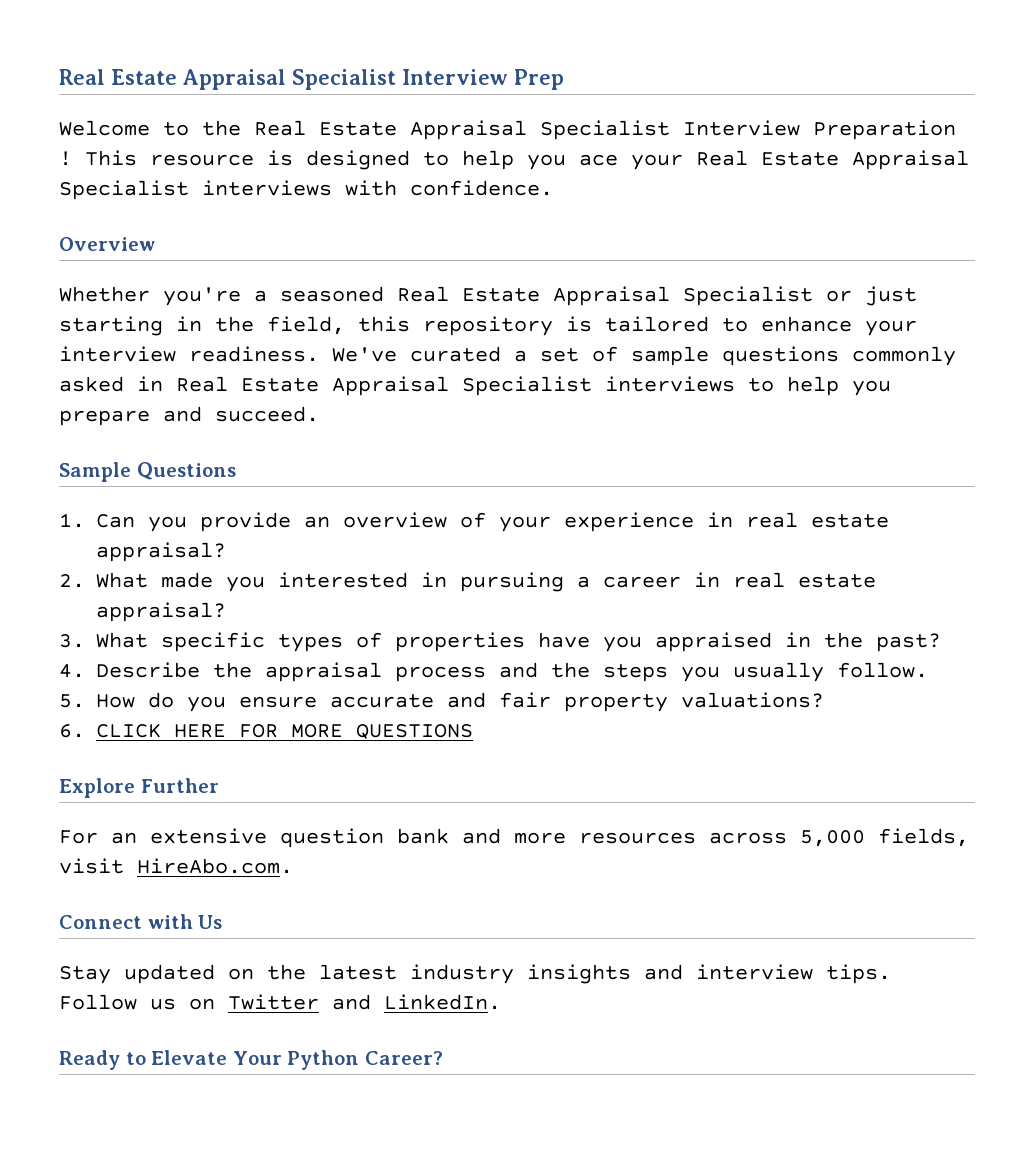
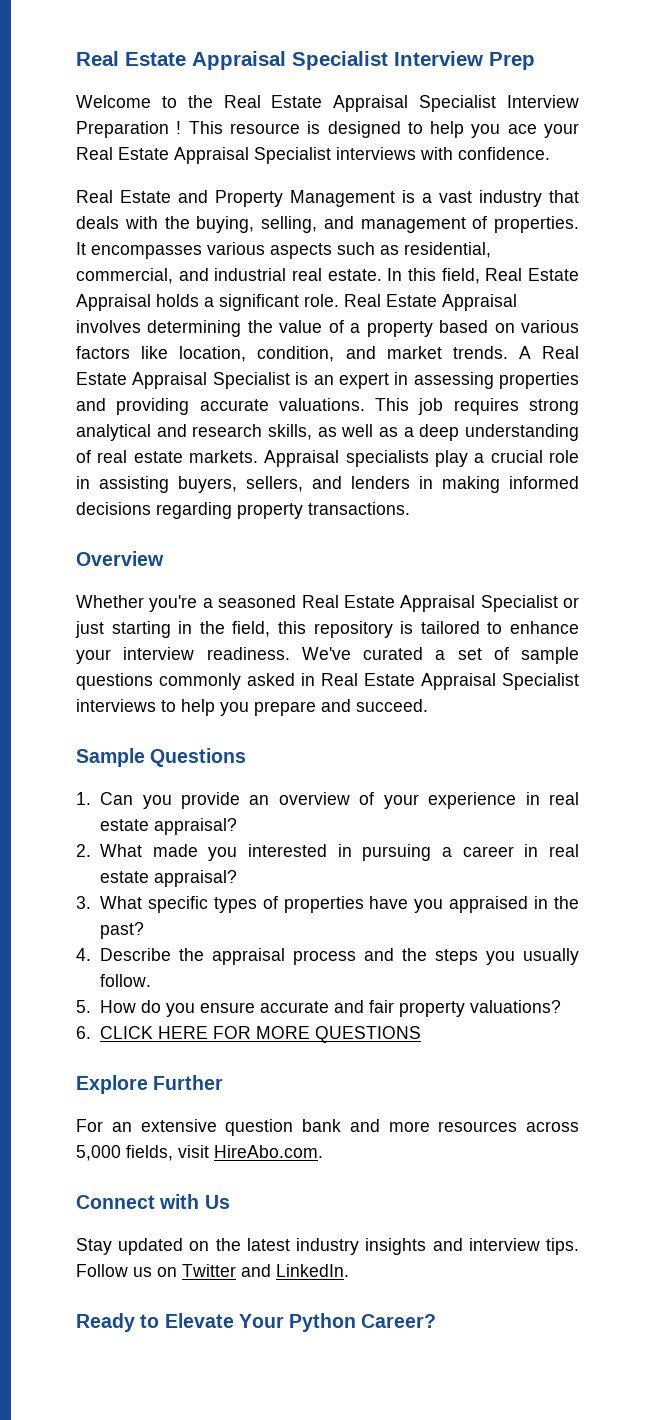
(553, 188) none -> [76,190,579,207] [76,216,579,233] [76,242,491,259] [76,268,579,284] [76,294,517,311] [76,320,580,337] [76,346,579,362] [76,372,579,389] [76,398,579,415] [76,424,579,441] [76,450,579,467] [76,476,579,493] [76,502,410,519] // Real Estate and Property Management is a vast industry that deals with the buying, selling, and management of properties. It encompasses various aspects such as residential, commercial, and industrial real estate. In this field, Real Estate Appraisal holds a significant role. Real Estate Appraisal involves determining the value of a property based on various factors like location, condition, and market trends. A Real Estate Appraisal Specialist is an expert in assessing properties and providing accurate valuations. This job requires strong analytical and research skills, as well as a deep understanding of real estate markets. Appraisal specialists play a crucial role in assisting buyers, sellers, and lenders in making informed decisions regarding property transactions.

